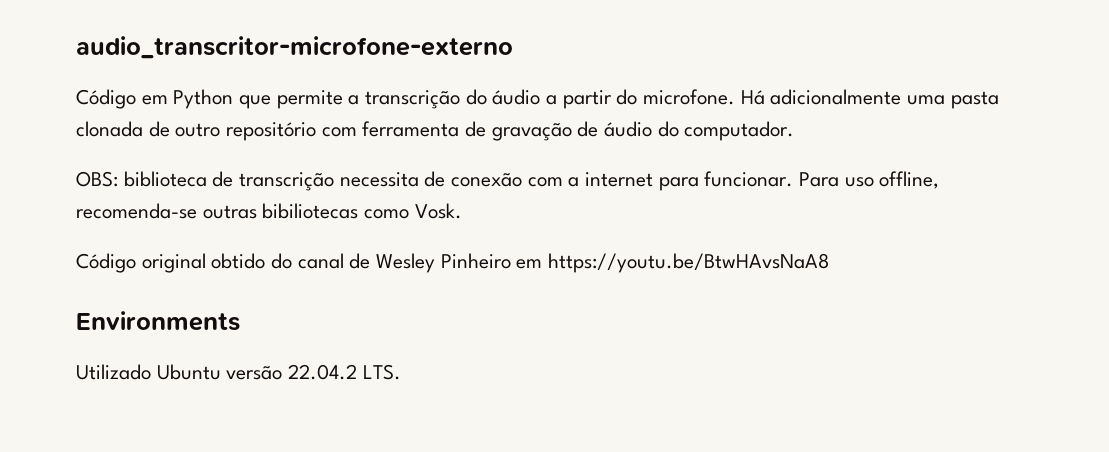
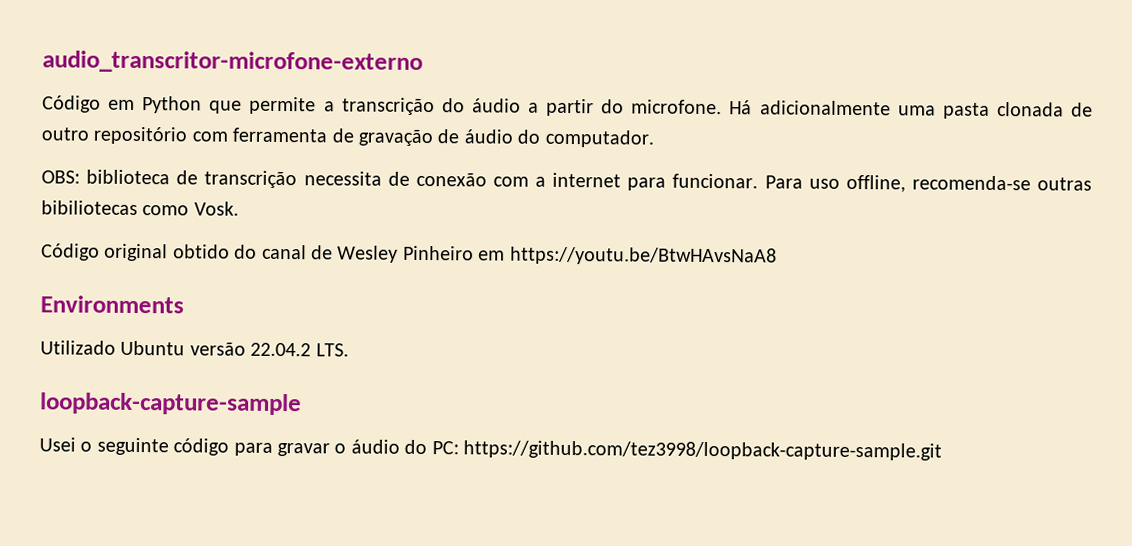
(401, 372) none -> [40,392,302,416] [39,437,942,461] // loopback-capture-sample // Usei o seguinte código para gravar o áudio do PC: https://github.com/tez3998/loopback-capture-sample.git

